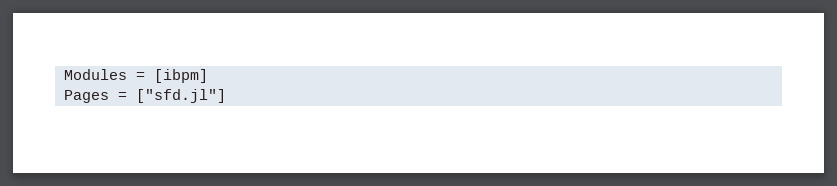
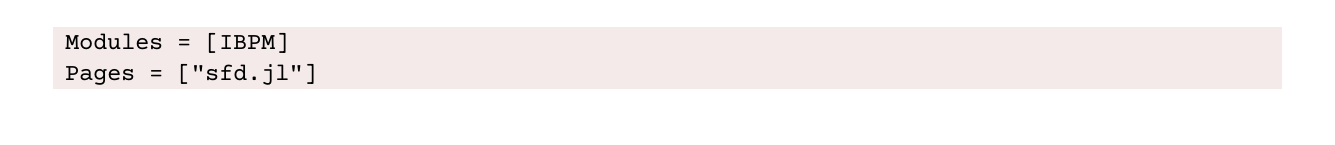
[153,69,208,83] [ibpm] -> [205,32,290,53] [IBPM]

